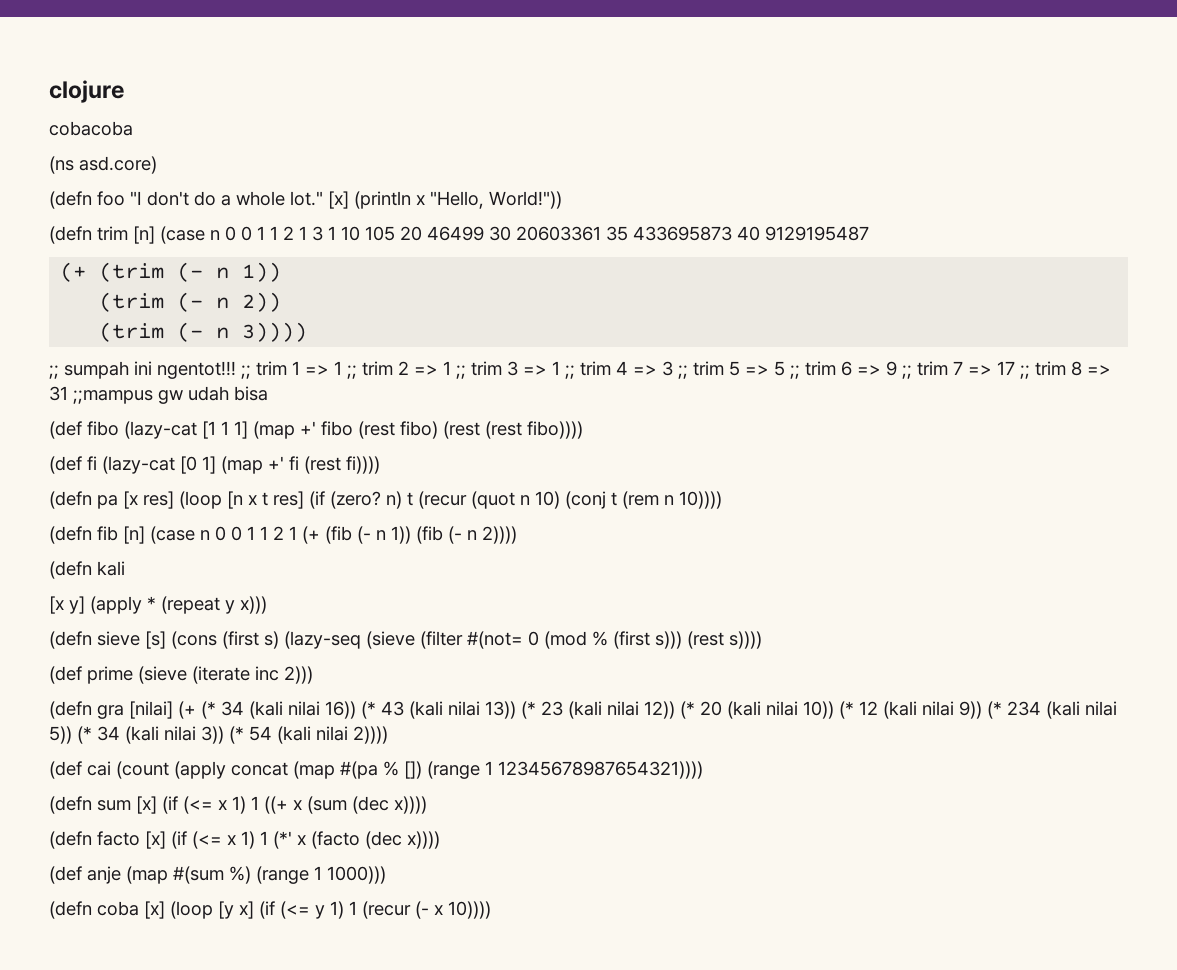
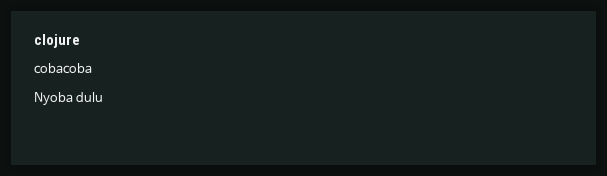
[49,156,157,174] [49,191,562,209] [49,226,869,244] [60,262,282,282] [99,292,282,312] [99,322,308,342] [49,361,1111,379] [49,386,268,404] [49,421,583,439] [49,456,380,474] [49,491,722,509] [49,526,517,544] [49,561,125,579] [49,596,267,614] [49,631,762,649] [49,666,313,684] [49,701,1117,719] [49,726,388,744] [49,761,703,779] [49,796,427,814] [49,831,440,849] [49,866,386,884] [49,901,491,919] (ns asd.core) // (defn foo "I don't do a whole lot." [x] (println x "Hello, World!")) // (defn trim [n] (case n 0 0 1 1 2 1 3 1 10 105 20 46499 30 20603361 35 433695873 40 9129195487 // (+ (trim (- n 1)) // (trim (- n 2)) // (trim (- n 3)))) // ;; sumpah ini ngentot!!! ;; trim 1 => 1 ;; trim 2 => 1 ;; trim 3 => 1 ;; trim 4 => 3 ;; trim 5 => 5 ;; trim 6 => 9 ;; trim 7 => 17 ;; trim 8 => 31 ;;mampus gw udah bisa // (def fibo (lazy-cat [1 1 1] (map +' fibo (rest fibo) (rest (rest fibo)))) // (def fi (lazy-cat [0 1] (map +' fi (rest fi)))) // (defn pa [x res] (loop [n x t res] (if (zero? n) t (recur (quot n 10) (conj t (rem n 10)))) // (defn fib [n] (case n 0 0 1 1 2 1 (+ (fib (- n 1)) (fib (- n 2)))) // (defn kali // [x y] (apply * (repeat y x))) // (defn sieve [s] (cons (first s) (lazy-seq (sieve (filter #(not= 0 (mod % (first s))) (rest s)))) // (def prime (sieve (iterate inc 2))) // (defn gra [nilai] (+ (* 34 (kali nilai 16)) (* 43 (kali nilai 13)) (* 23 (kali nilai 12)) (* 20 (kali nilai 10)) (* 12 (kali nilai 9)) (* 234 (kali nilai 5)) (* 34 (kali nilai 3)) (* 54 (kali nilai 2)))) // (def cai (count (apply concat (map #(pa % []) (range 1 12345678987654321)))) // (defn sum [x] (if (<= x 1) 1 ((+ x (sum (dec x)))) // (defn facto [x] (if (<= x 1) 1 (*' x (facto (dec x)))) // (def anje (map #(sum %) (range 1 1000))) // (defn coba [x] (loop [y x] (if (<= y 1) 1 (recur (- x 10)))) -> [34,92,104,106] Nyoba dulu

